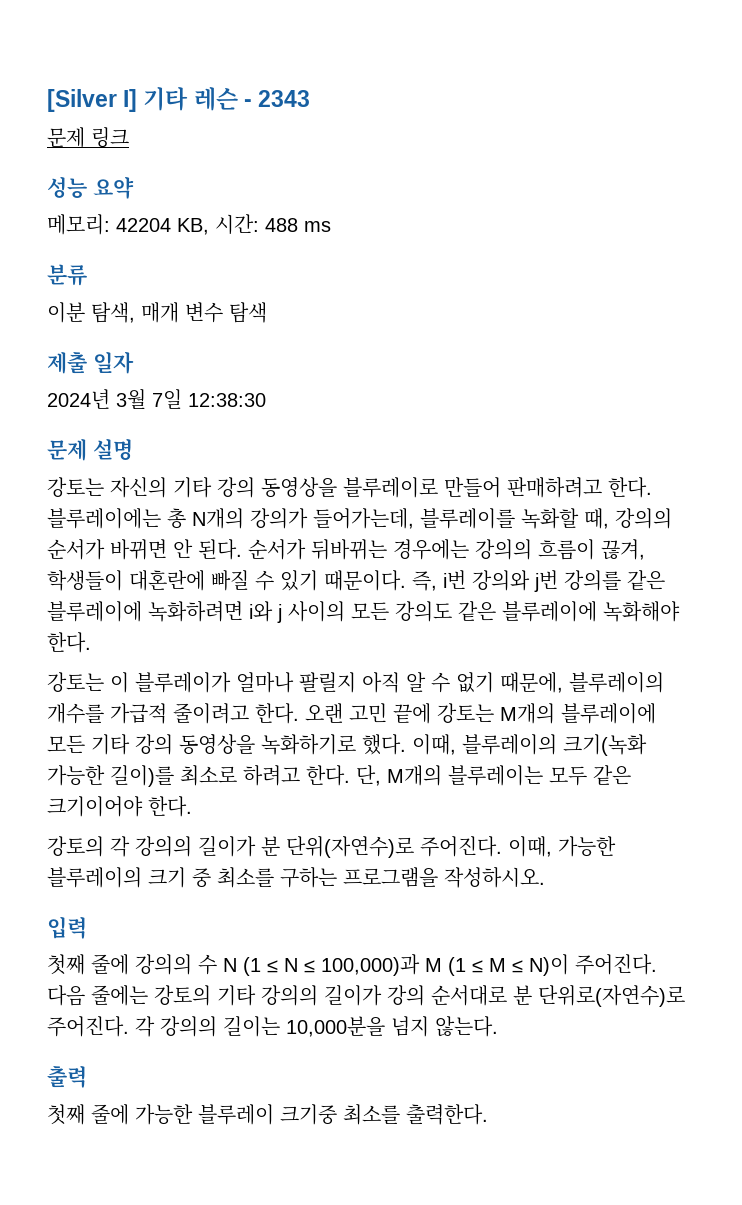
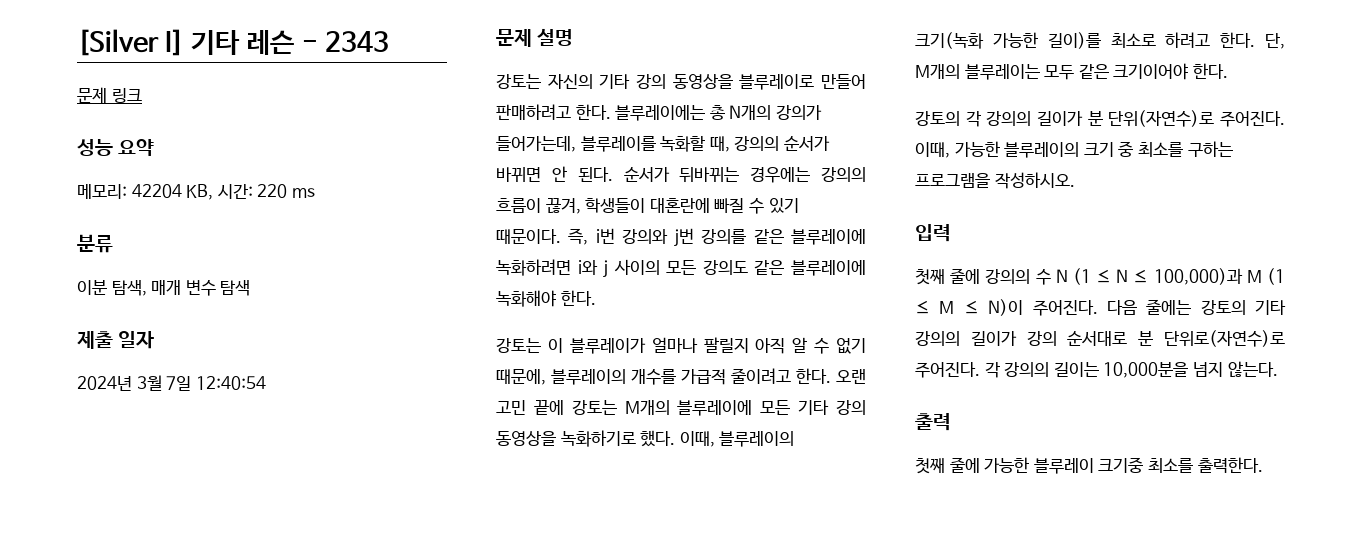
[265,218,298,232] 488 -> [257,184,288,198] 220
[188,393,266,407] 12:38:30 -> [195,376,266,390] 12:40:54

